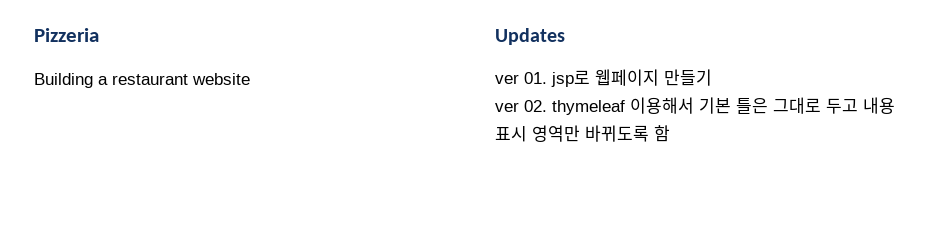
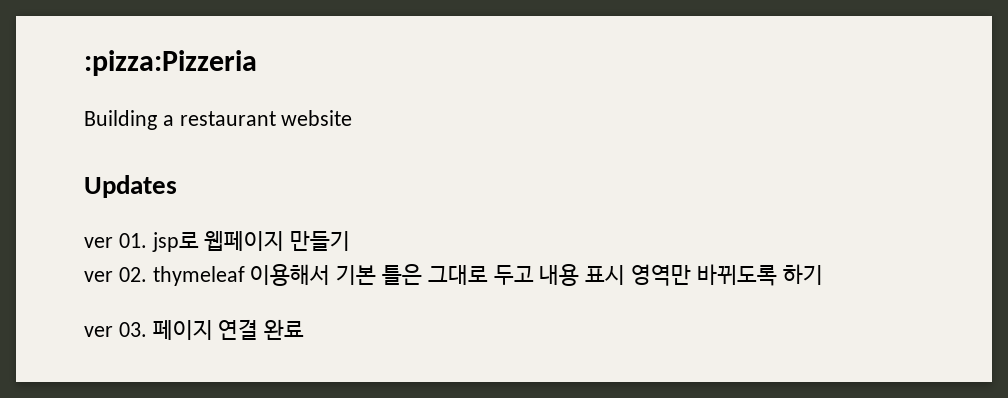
[34,28,99,42] Pizzeria -> [84,50,257,76] :pizza:Pizzeria
[654,125,670,142] 함 -> [782,264,823,285] [84,319,305,340] 하기 // ver 03. 페이지 연결 완료

